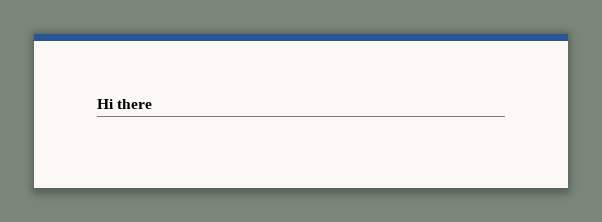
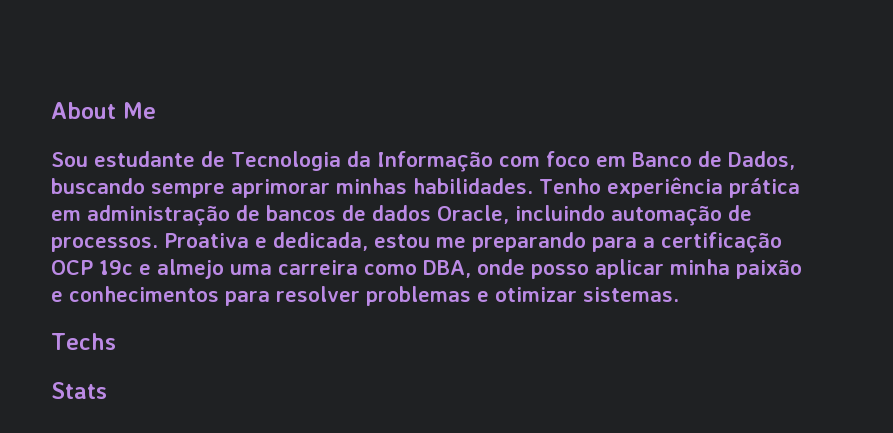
[97,99,153,109] Hi there -> [51,102,156,119] [51,151,795,172] [51,177,800,198] [51,205,752,226] [51,232,782,253] [51,259,802,279] [51,286,679,306] [51,333,116,350] [51,382,107,399] About Me // Sou estudante de Tecnologia da Informação com foco em Banco de Dados, buscando sempre aprimorar minhas habilidades. Tenho experiência prática em administração de bancos de dados Oracle, incluindo automação de processos. Proativa e dedicada, estou me preparando para a certificação OCP 19c e almejo uma carreira como DBA, onde posso aplicar minha paixão e conhecimentos para resolver problemas e otimizar sistemas. // Techs // Stats

